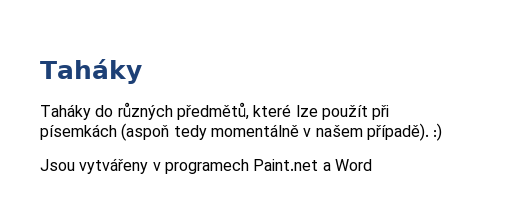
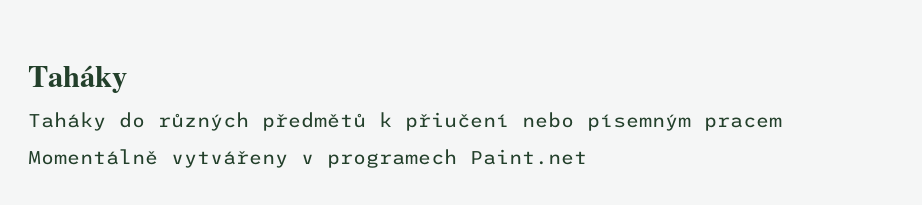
[176,102,390,120] [40,123,443,141] [40,159,75,171] předmětů, které lze použít při písemkách (aspoň tedy momentálně v našem případě). :) // Jsou -> [262,112,782,131] [28,149,158,165] předmětů k přiučení nebo písemným pracem // Momentálně
[322,159,372,171] a Word -> (587, 157) none

